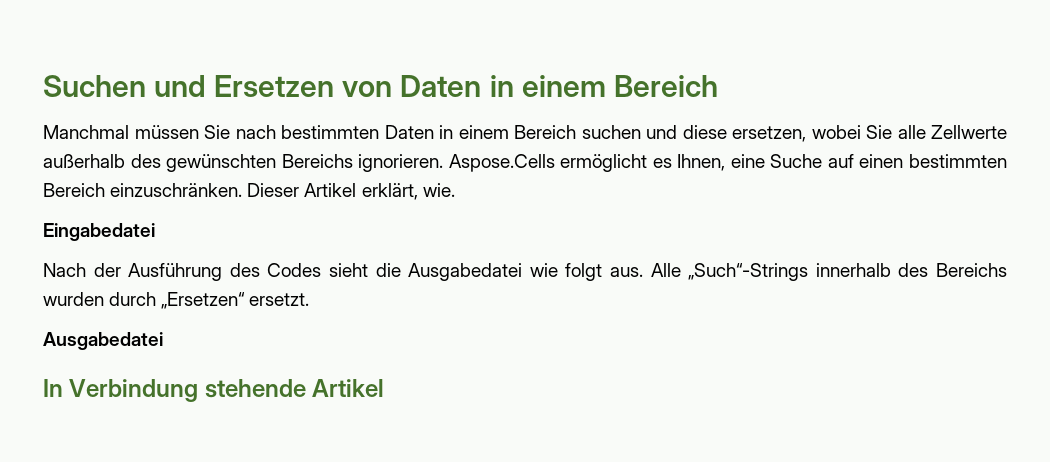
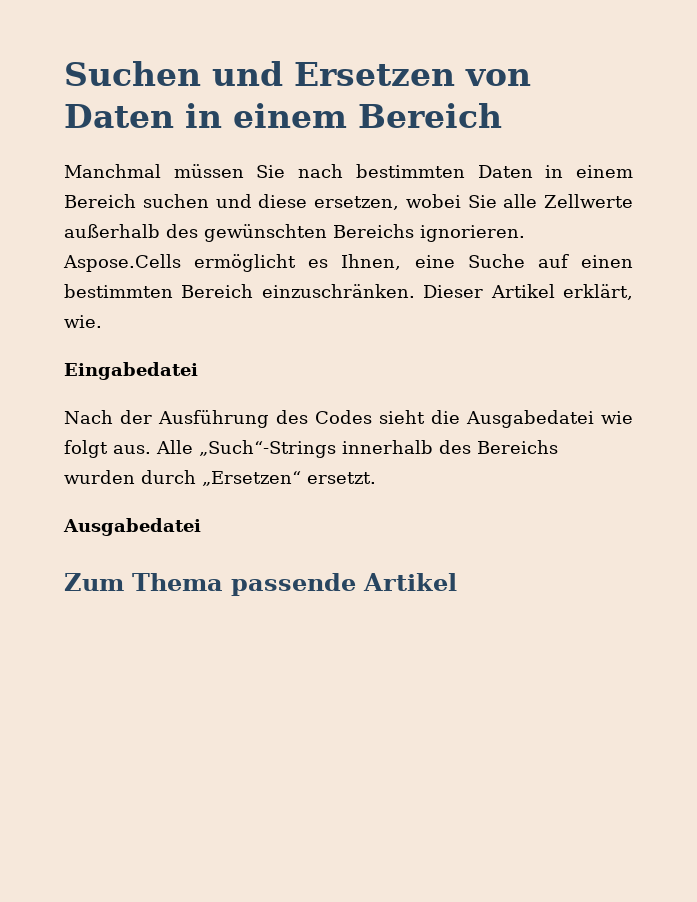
[43,379,306,402] In Verbindung stehende -> [64,573,356,596] Zum Thema passende

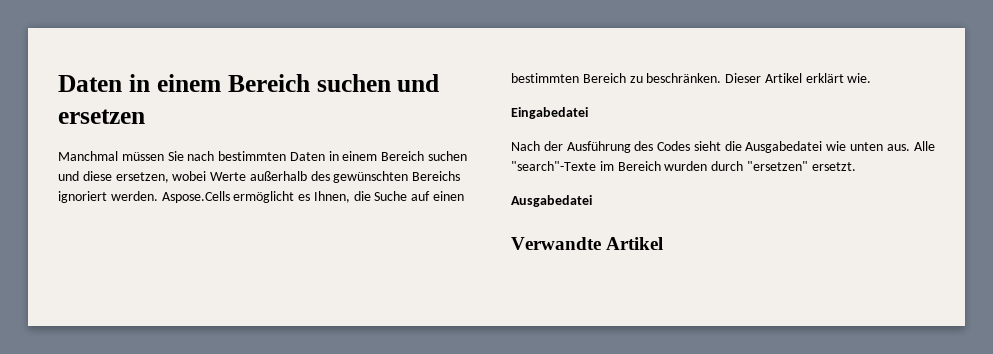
[64,61,531,86] [64,103,502,128] Suchen und Ersetzen von Daten in einem Bereich -> [58,74,440,92] [58,109,145,124] Daten in einem Bereich suchen und ersetzen
[467,194,633,208] Sie alle Zellwerte -> [210,172,247,181] Werte
[420,225,525,242] ignorieren. -> [58,191,158,203] ignoriert werden.
[414,255,455,268] eine -> [353,191,371,201] die
[261,284,415,298] einzuschränken. -> [629,73,722,83] zu beschränken.
[563,284,633,300] erklärt, -> [805,73,844,83] erklärt
[64,440,108,458] folgt -> [850,142,884,151] unten
[199,440,558,458] „Such“-Strings innerhalb des Bereichs -> [511,161,661,171] "search"-Texte im Bereich
[202,471,301,486] „Ersetzen“ -> [746,161,808,171] "ersetzen"
[64,573,356,596] Zum Thema passende -> [511,237,601,250] Verwandte

